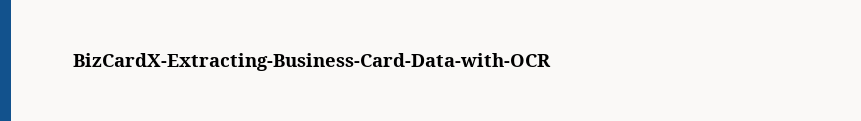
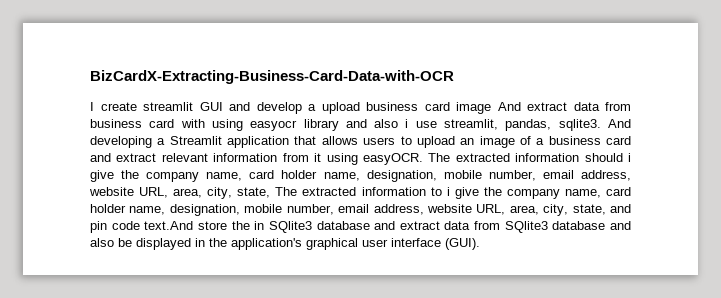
(551, 62) none -> [90,102,631,114] [90,119,632,131] [90,136,631,148] [90,153,632,165] [90,170,631,182] [89,187,631,199] [90,204,631,216] [90,221,632,233] [90,238,480,250] // I create streamlit GUI and develop a upload business card image And extract data from business card with using easyocr library and also i use streamlit, pandas, sqlite3. And developing a Streamlit application that allows users to upload an image of a business card and extract relevant information from it using easyOCR. The extracted information should i give the company name, card holder name, designation, mobile number, email address, website URL, area, city, state, The extracted information to i give the company name, card holder name, designation, mobile number, email address, website URL, area, city, state, and pin code text.And store the in SQlite3 database and extract data from SQlite3 database and also be displayed in the application's graphical user interface (GUI).

